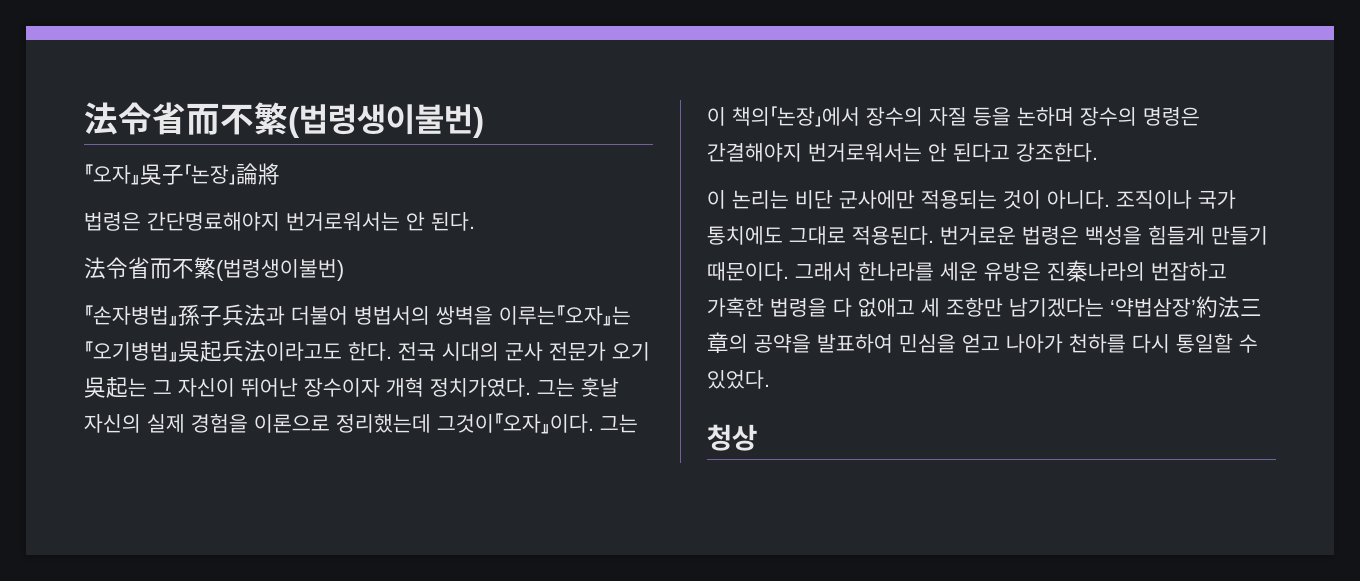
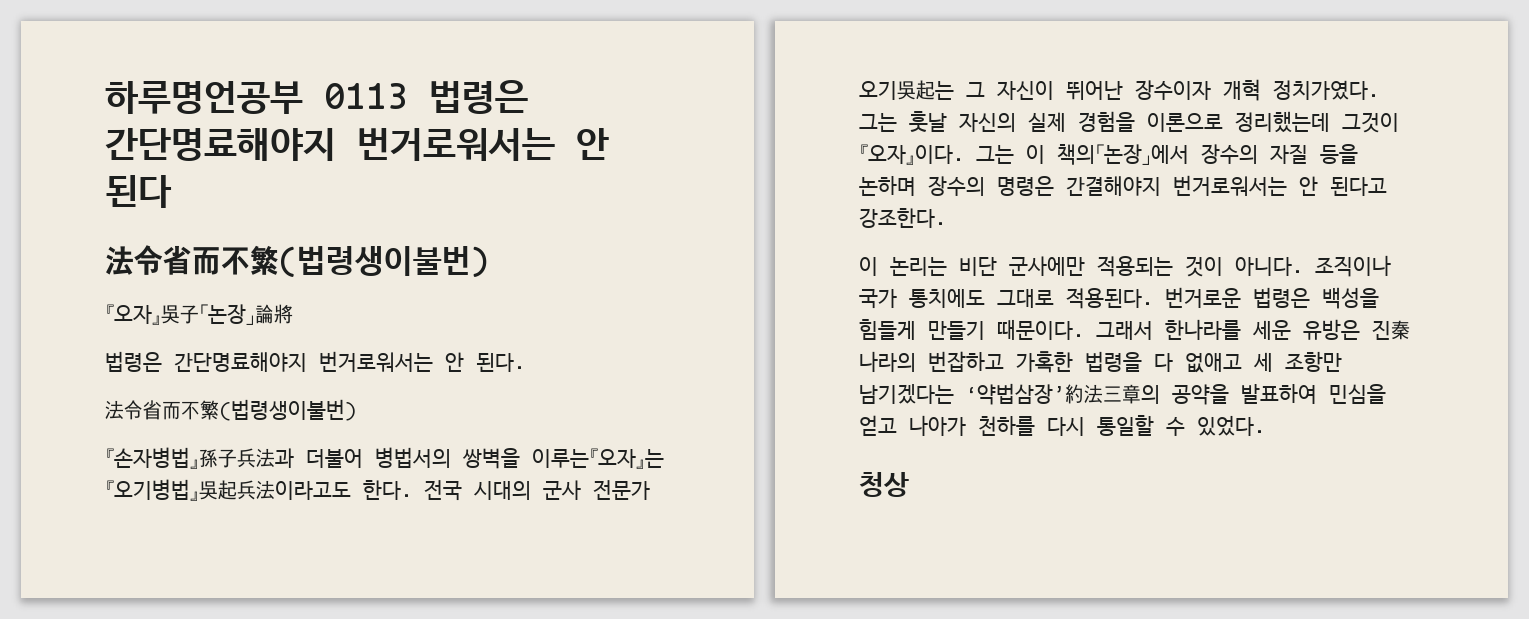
(84, 118) none -> [105,80,528,114] [105,128,609,161] [105,175,172,208] 하루명언공부 0113 법령은 간단명료해야지 번거로워서는 안 된다 //

